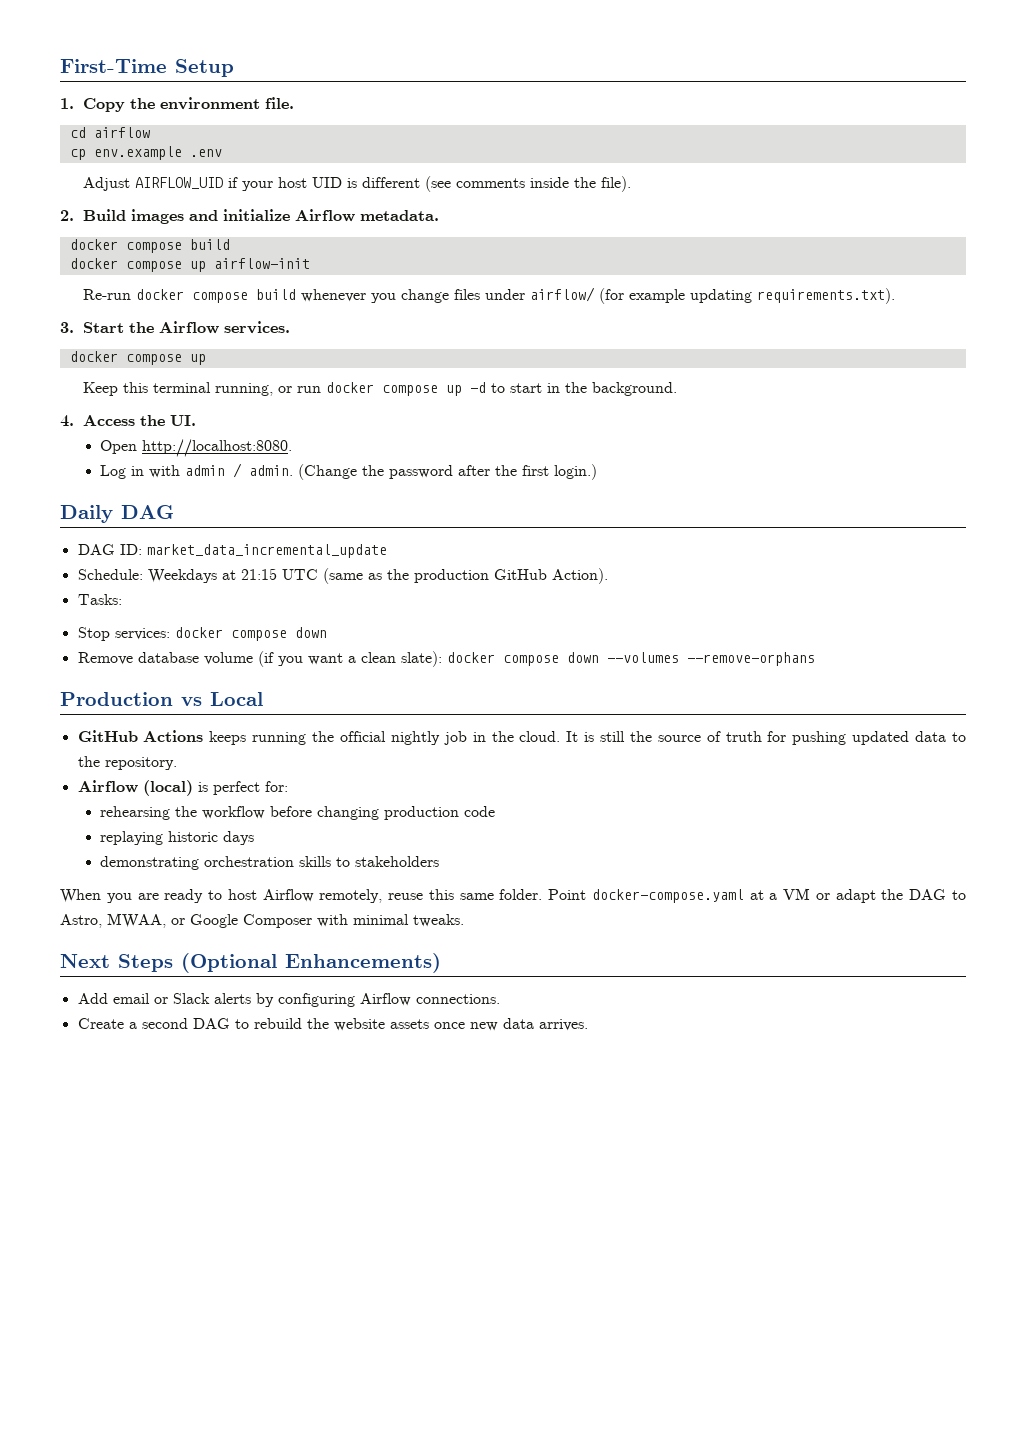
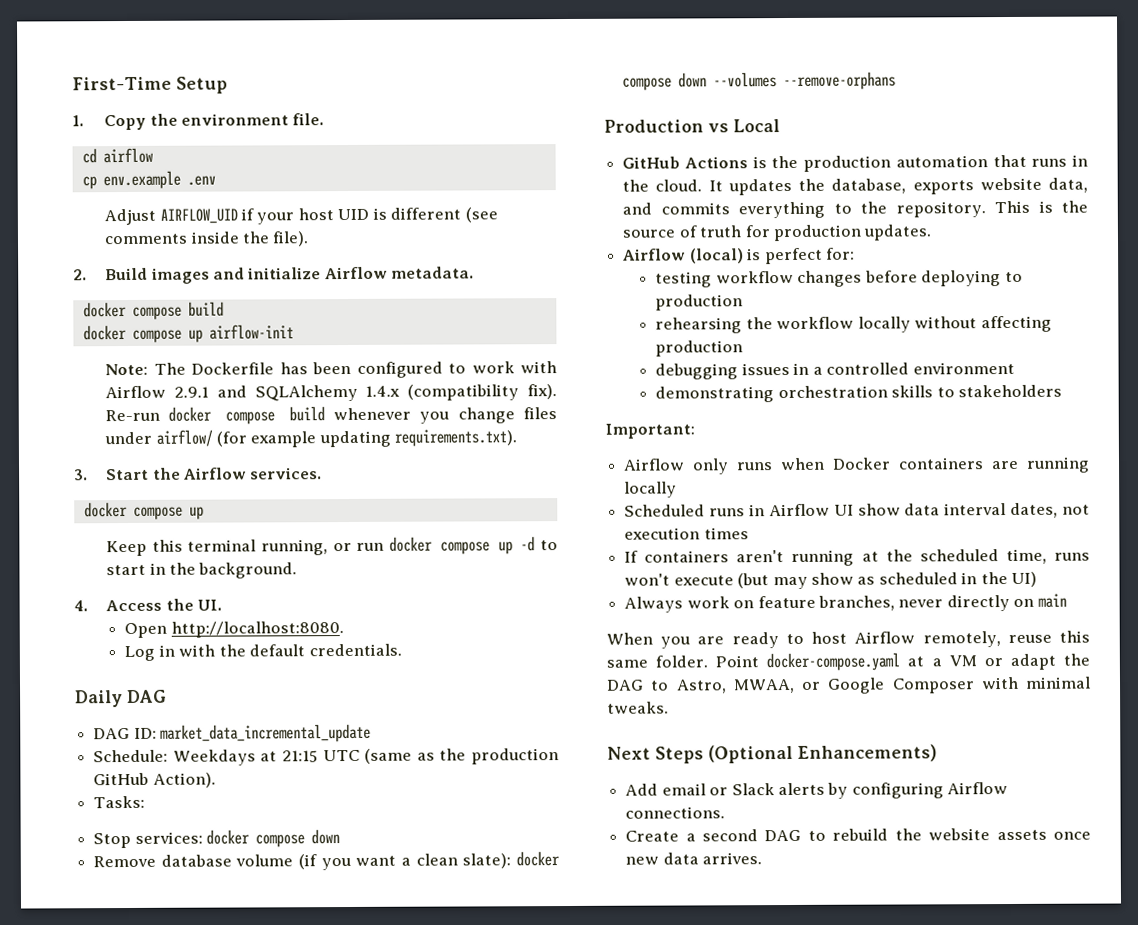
(310, 263) none -> [105,361,557,378] [105,384,557,402] Note: The Dockerfile has been configured to work with Airflow 2.9.1 and SQLAlchemy 1.4.x (compatibility fix).
[185,463,598,480] admin / admin. (Change the password after the first login.) -> [218,643,402,657] the default credentials.
[209,731,626,745] keeps running the official nightly job in the cloud. It is still -> [752,154,1088,172] [622,177,1088,196] [622,200,1053,219] is the production automation that runs in the cloud. It updates the database, exports website data, and commits everything to the repository. This is
[792,731,966,745] [77,756,177,770] pushing updated data to the repository. -> [772,224,932,242] production updates.
[100,806,496,820] [100,831,255,845] rehearsing the workflow before changing production code // replaying historic days -> [655,270,1023,288] [655,294,744,311] [655,315,1052,334] [655,340,744,357] [655,361,1015,380] testing workflow changes before deploying to production // rehearsing the workflow locally without affecting production // debugging issues in a controlled environment
(440, 861) none -> [605,423,695,439] [623,456,1090,475] [624,481,678,498] [624,502,1090,518] [624,527,749,540] [624,548,1090,566] [624,571,1038,590] [624,593,1067,613] // Important: // Airflow only runs when Docker containers are running locally // Scheduled runs in Airflow UI show data interval dates, not execution times // If containers aren't running at the scheduled time, runs won't execute (but may show as scheduled in the UI) // Always work on feature branches, never directly on main

